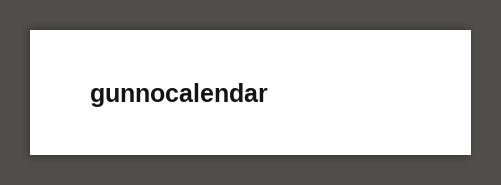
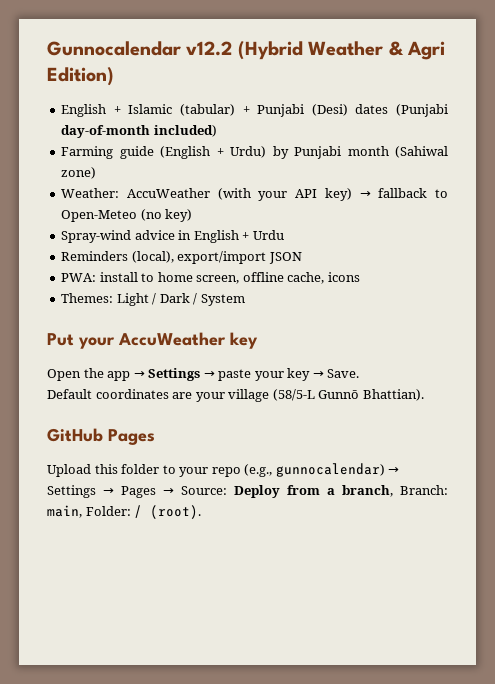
[90,83,268,107] gunnocalendar -> [47,41,445,60] [47,67,114,86] [61,104,448,117] [61,125,217,138] [61,146,448,159] [61,167,97,179] [61,188,448,201] [61,209,193,222] [61,230,284,243] [61,251,302,264] [61,272,360,284] [61,293,245,306] [47,332,258,349] [47,368,360,381] [47,389,424,402] [47,428,155,445] [47,463,400,477] [47,485,448,498] [47,505,202,519] Gunnocalendar v12.2 (Hybrid Weather & Agri Edition) // English + Islamic (tabular) + Punjabi (Desi) dates (Punjabi day-of-month included) // Farming guide (English + Urdu) by Punjabi month (Sahiwal zone) // Weather: AccuWeather (with your API key) → fallback to Open‑Meteo (no key) // Spray-wind advice in English + Urdu // Reminders (local), export/import JSON // PWA: install to home screen, offline cache, icons // Themes: Light / Dark / System // Put your AccuWeather key // Open the app → Settings → paste your key → Save. // Default coordinates are your village (58/5‑L Gunnō Bhattian). // GitHub Pages // Upload this folder to your repo (e.g., gunnocalendar) → Settings → Pages → Source: Deploy from a branch, Branch: main, Folder: / (root).

